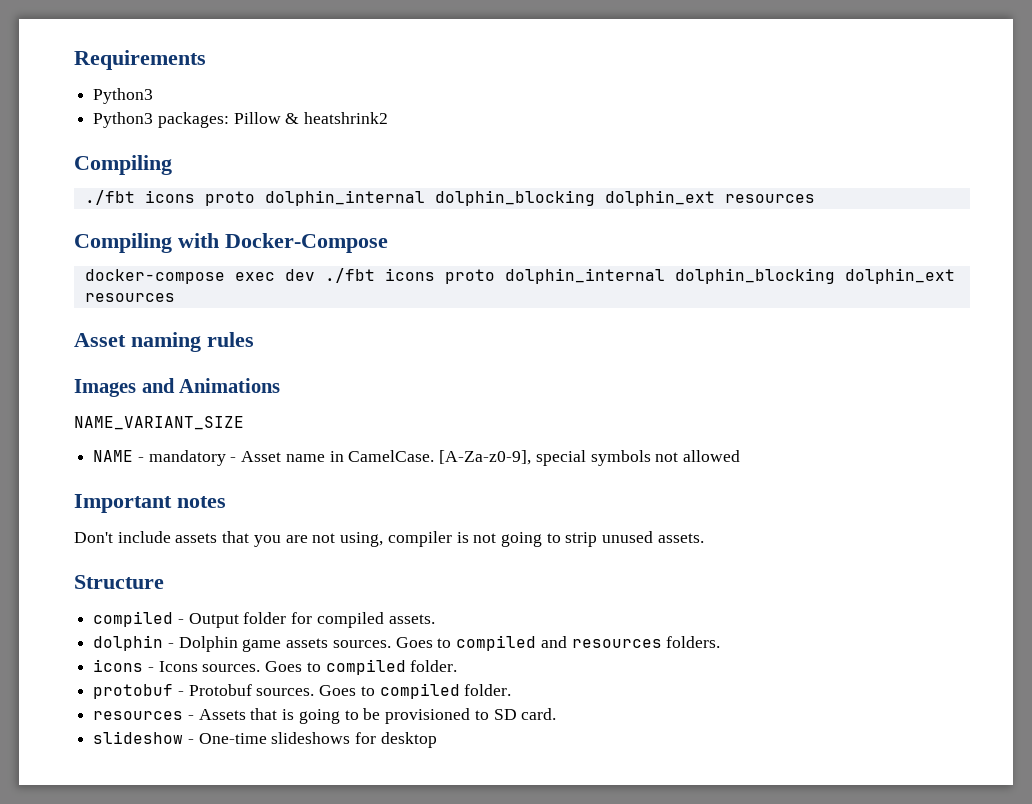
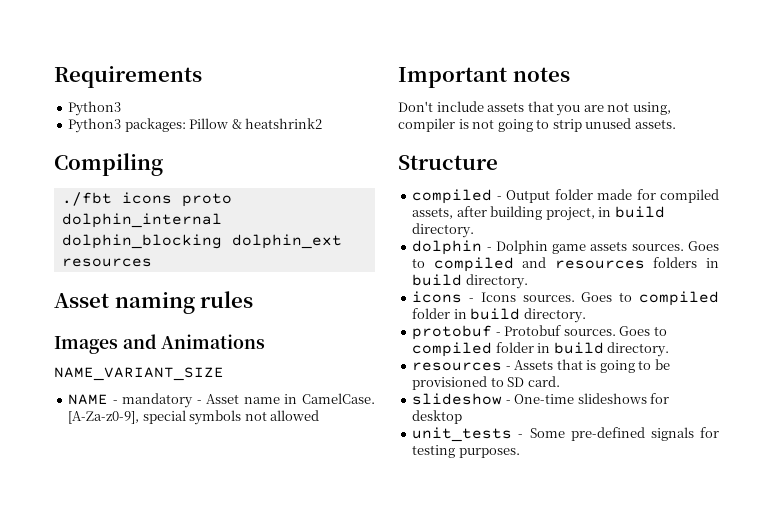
[74,233,388,253] [84,268,955,284] [84,293,175,302] // Compiling with Docker-Compose // docker-compose exec dev ./fbt icons proto dolphin_internal dolphin_blocking dolphin_ext resources -> (152, 262) none
(287, 618) none -> [597,189,633,200] made
[388,614,435,624] assets. -> [412,206,665,221] [412,223,475,238] assets, after building project, in build directory.
[666,636,721,648] folders. -> [653,257,719,268] [412,274,528,289] folders in build directory.
[410,660,458,672] folder. -> [412,308,586,323] folder in build directory.
[464,684,512,696] folder. -> [495,342,670,357] folder in build directory.
(437, 740) none -> [412,427,719,442] [412,445,520,458] // unit_tests - Some pre-defined signals for testing purposes.

